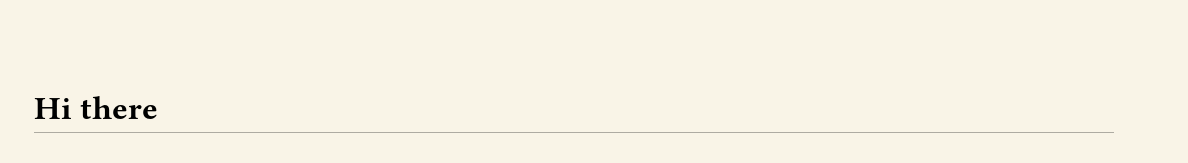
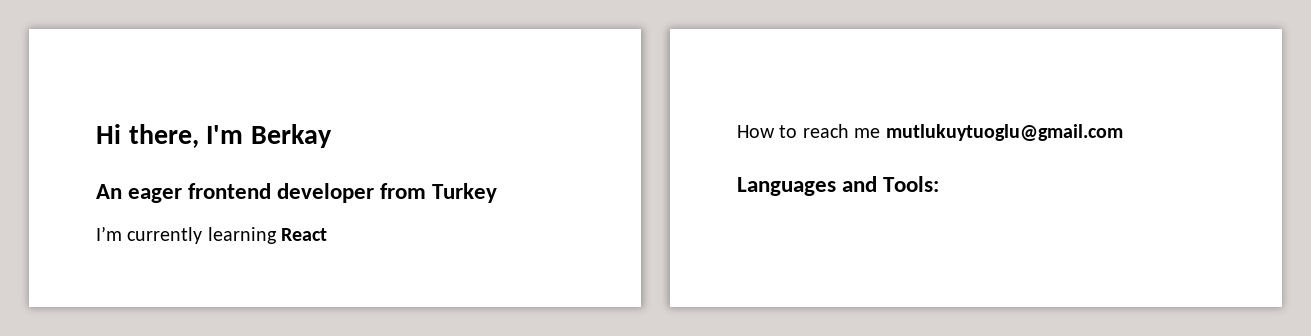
[79,96,158,119] there -> [128,124,332,148] [96,183,498,203] [96,226,328,244] [737,124,1123,141] [737,176,940,196] there, I'm Berkay // An eager frontend developer from Turkey // I’m currently learning React // How to reach me mutlukuytuoglu@gmail.com // Languages and Tools:

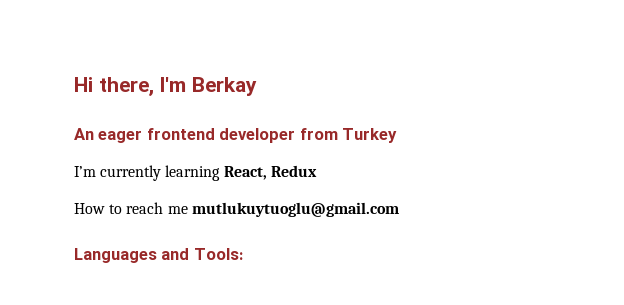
[281,228,328,241] React -> [223,165,317,180] React, Redux

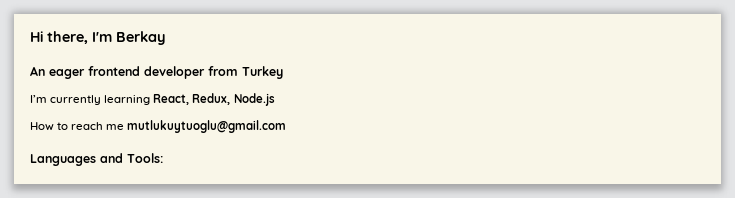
[270,165,317,177] Redux -> [192,93,275,106] Redux, Node.js

